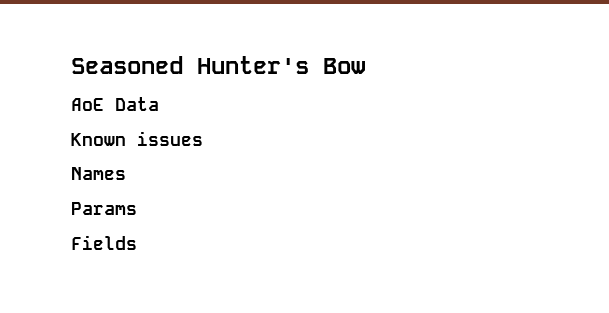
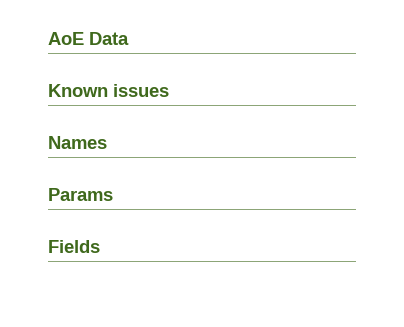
[71,56,365,74] Seasoned Hunter's Bow // -> (48, 38) none

